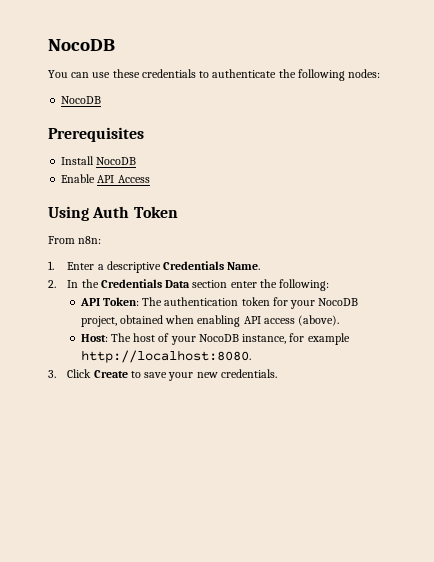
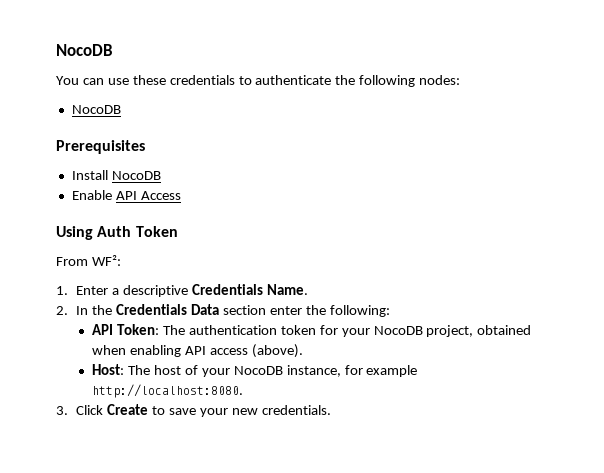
[78,236,102,244] n8n: -> [91,255,121,266] WF²:

